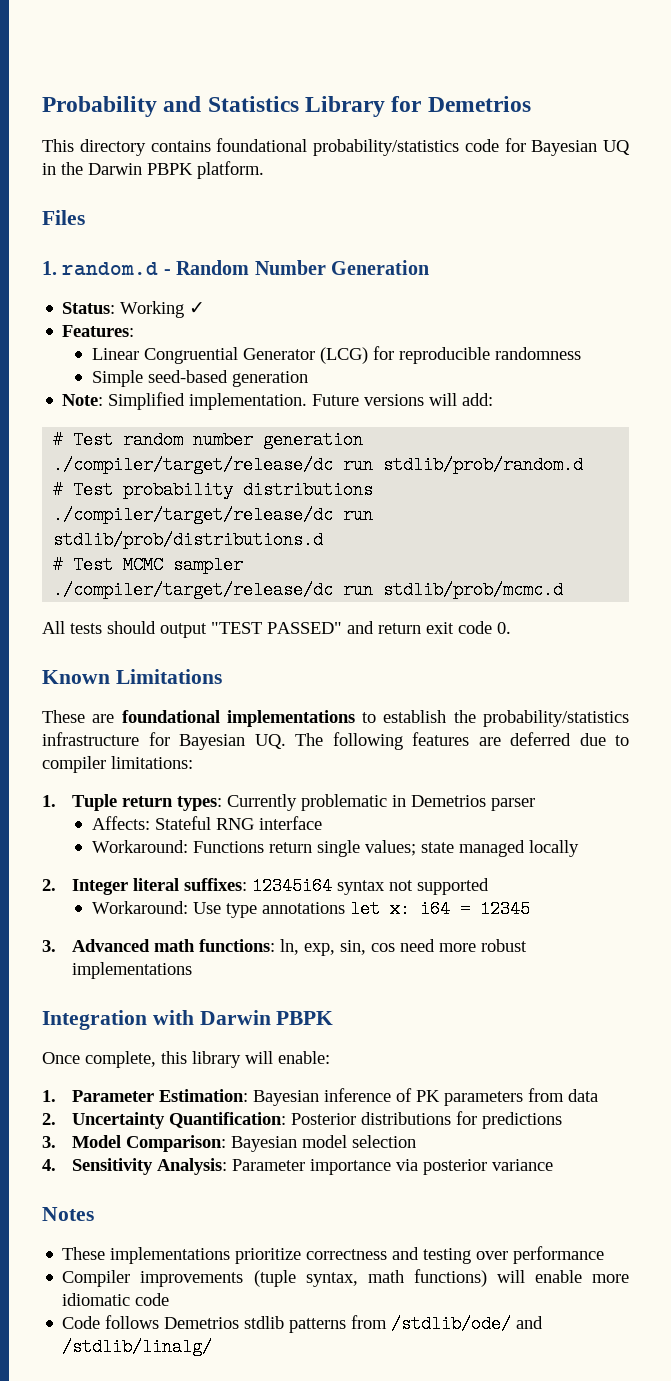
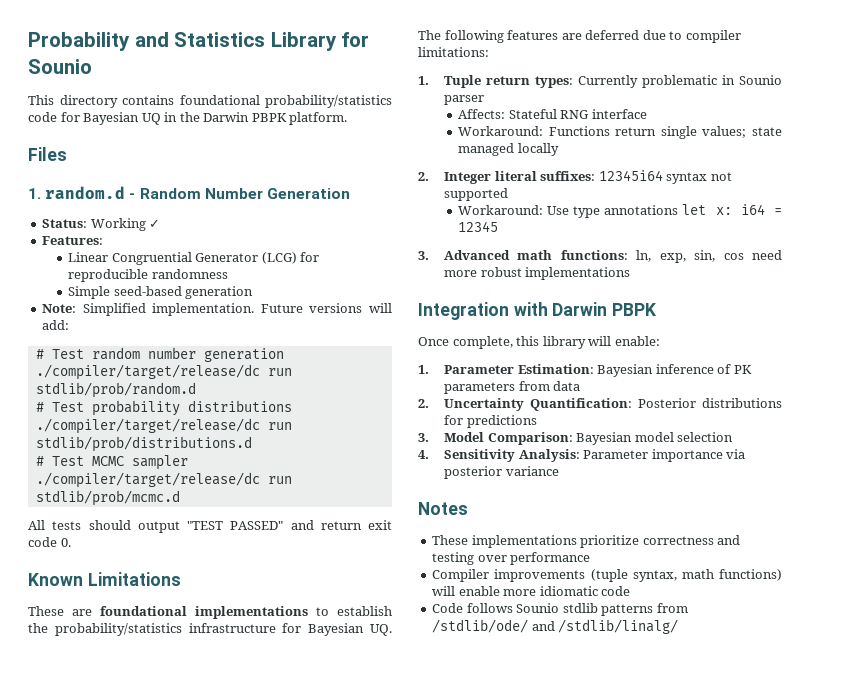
[427,96,531,112] Demetrios -> [28,59,92,74] Sounio
[410,795,486,807] Demetrios -> [739,75,782,85] Sounio
[164,1317,240,1329] Demetrios -> [516,603,560,613] Sounio

